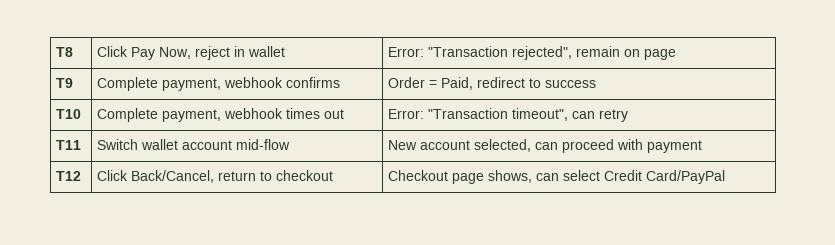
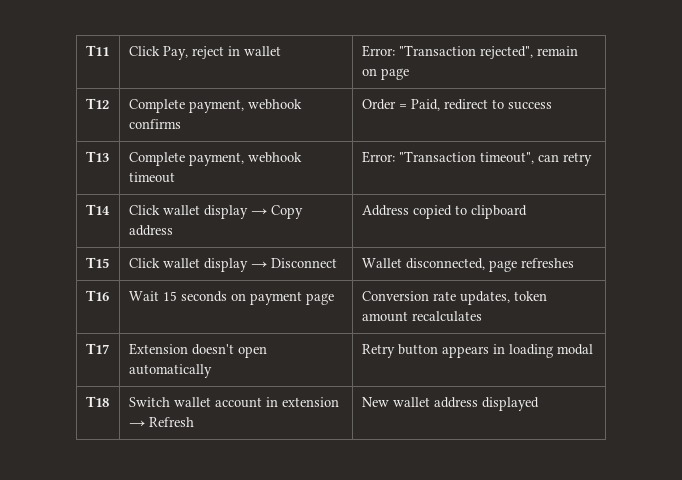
[55,47,73,57] [96,46,191,60] T8 | Click Pay Now, -> [85,45,109,56] [128,46,188,60] T11 | Click Pay,
[55,78,73,88] T9 -> [85,98,109,109] T12
[55,109,81,119] [96,108,344,122] T10 | Complete payment, webhook times out -> [85,151,109,162] [128,152,302,166] [128,172,175,183] T13 | Complete payment, webhook timeout
[55,140,81,150] [96,139,290,150] [387,139,702,153] [55,171,81,181] [96,170,333,183] [387,170,725,184] T11 | Switch wallet account mid-flow | New account selected, can proceed with payment // T12 | Click Back/Cancel, return to checkout | Checkout page shows, can select Credit Card/PayPal -> [85,204,110,215] [128,205,303,219] [128,225,173,236] [361,205,527,219] [85,257,109,268] [128,258,337,272] [361,258,574,272] [85,290,109,301] [128,291,334,305] [361,291,547,305] [361,311,482,322] [85,343,109,354] [128,343,267,358] [128,364,212,378] [361,344,593,358] [85,396,109,407] [128,397,339,408] [128,417,194,427] [361,397,539,411] T14 | Click wallet display → Copy address | Address copied to clipboard // T15 | Click wallet display → Disconnect | Wallet disconnected, page refreshes // T16 | Wait 15 seconds on payment page | Conversion rate updates, token amount recalculates // T17 | Extension doesn't open automatically | Retry button appears in loading modal // T18 | Switch wallet account in extension → Refresh | New wallet address displayed

